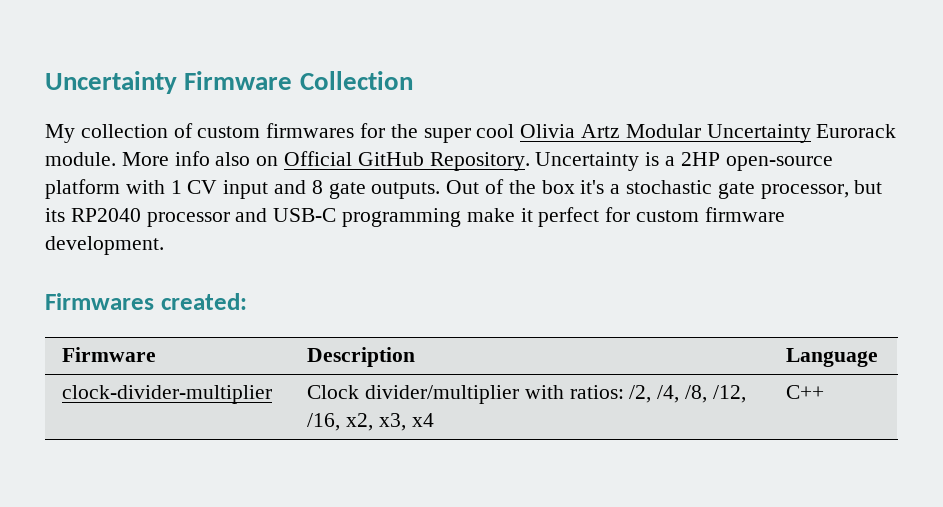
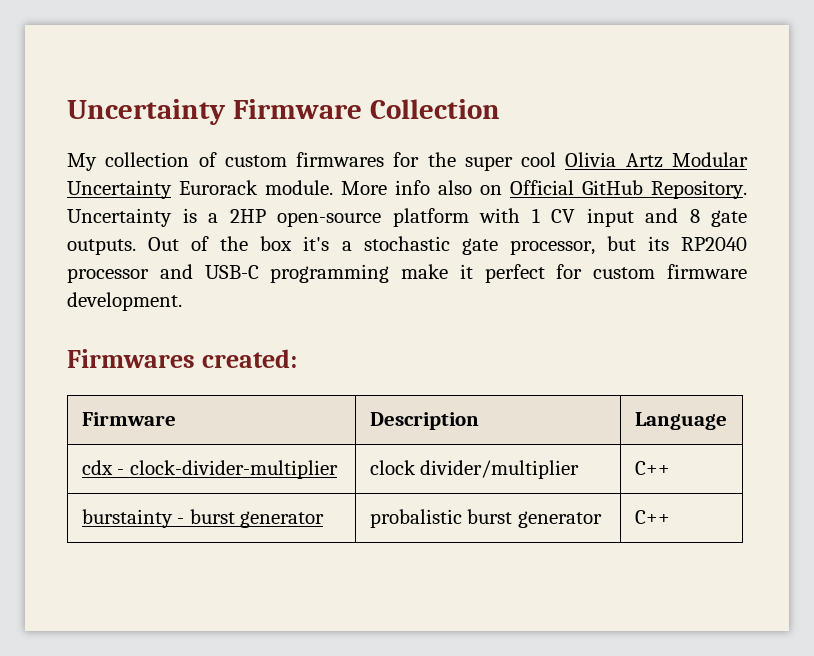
(879, 357) none -> [81,460,125,475] cdx -
[307,385,360,399] Clock -> [369,460,416,475] clock
[524,385,746,403] [307,413,434,431] with ratios: /2, /4, /8, /12, /16, x2, x3, x4 -> [634,461,670,475] [81,509,325,528] [369,509,602,528] | C++ // burstainty - burst generator | probalistic burst generator

